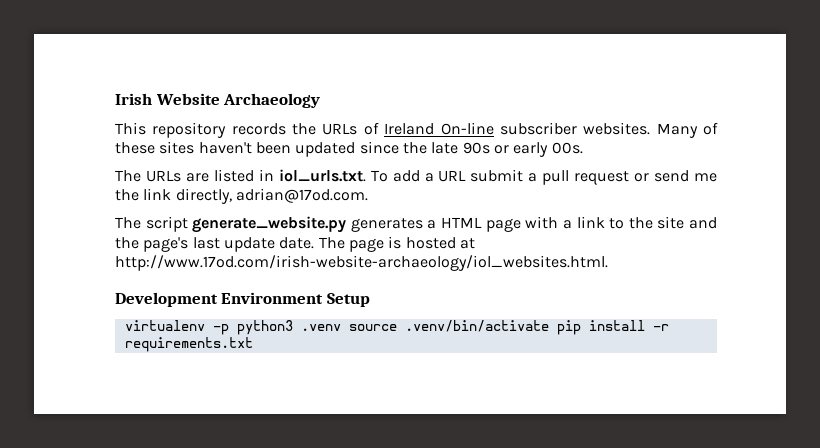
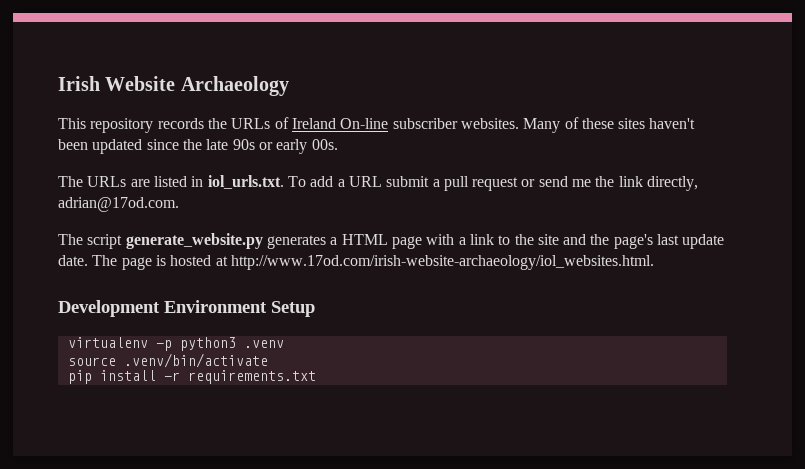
(341, 327) none -> (284, 344) //
(549, 326) none -> (268, 360) //

